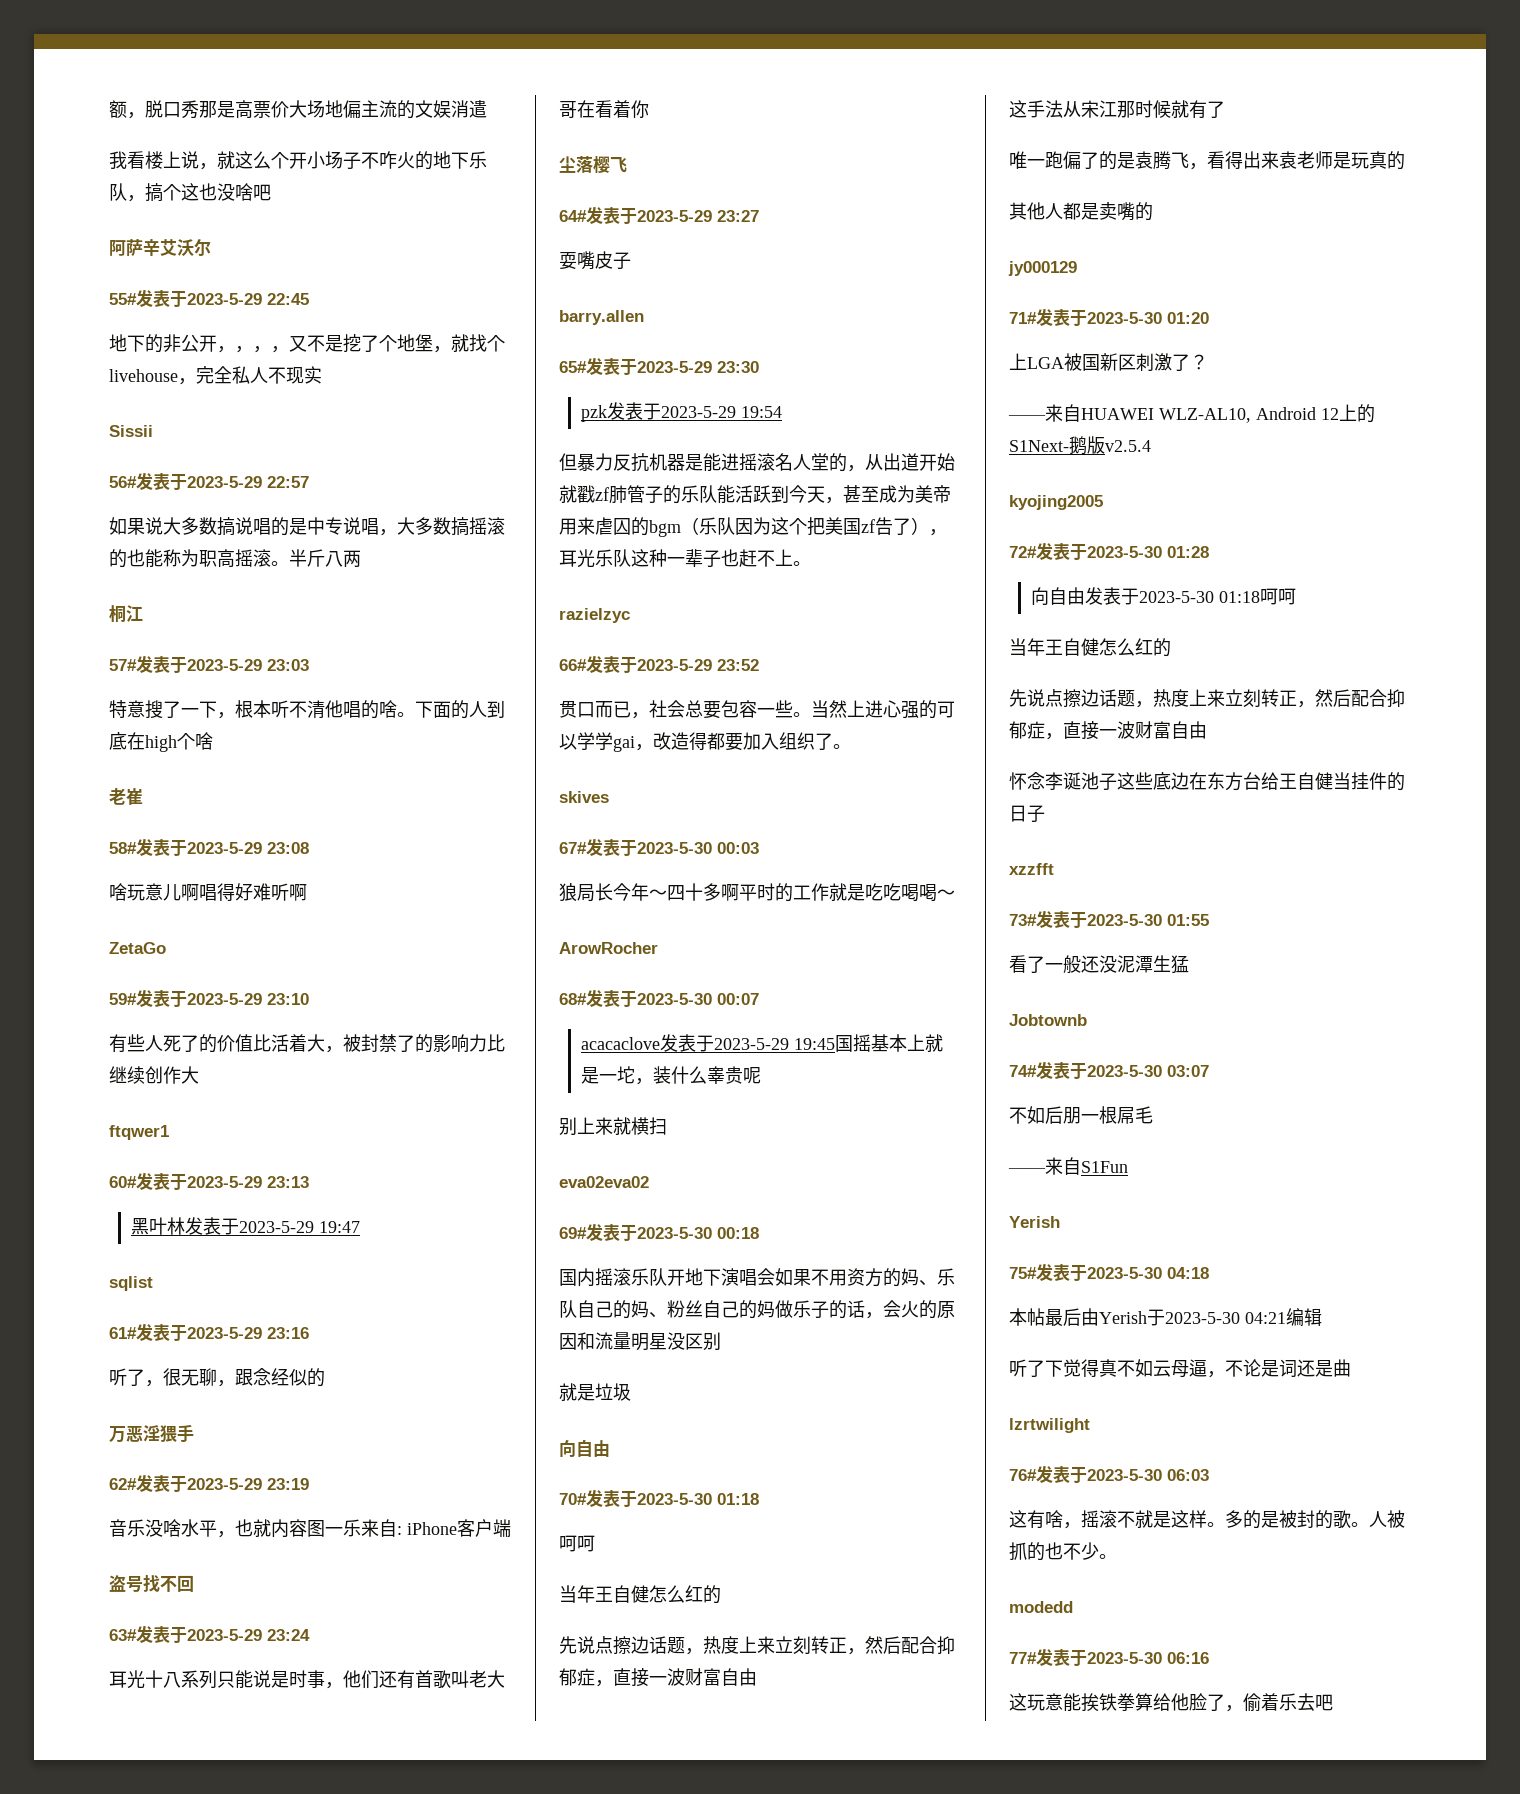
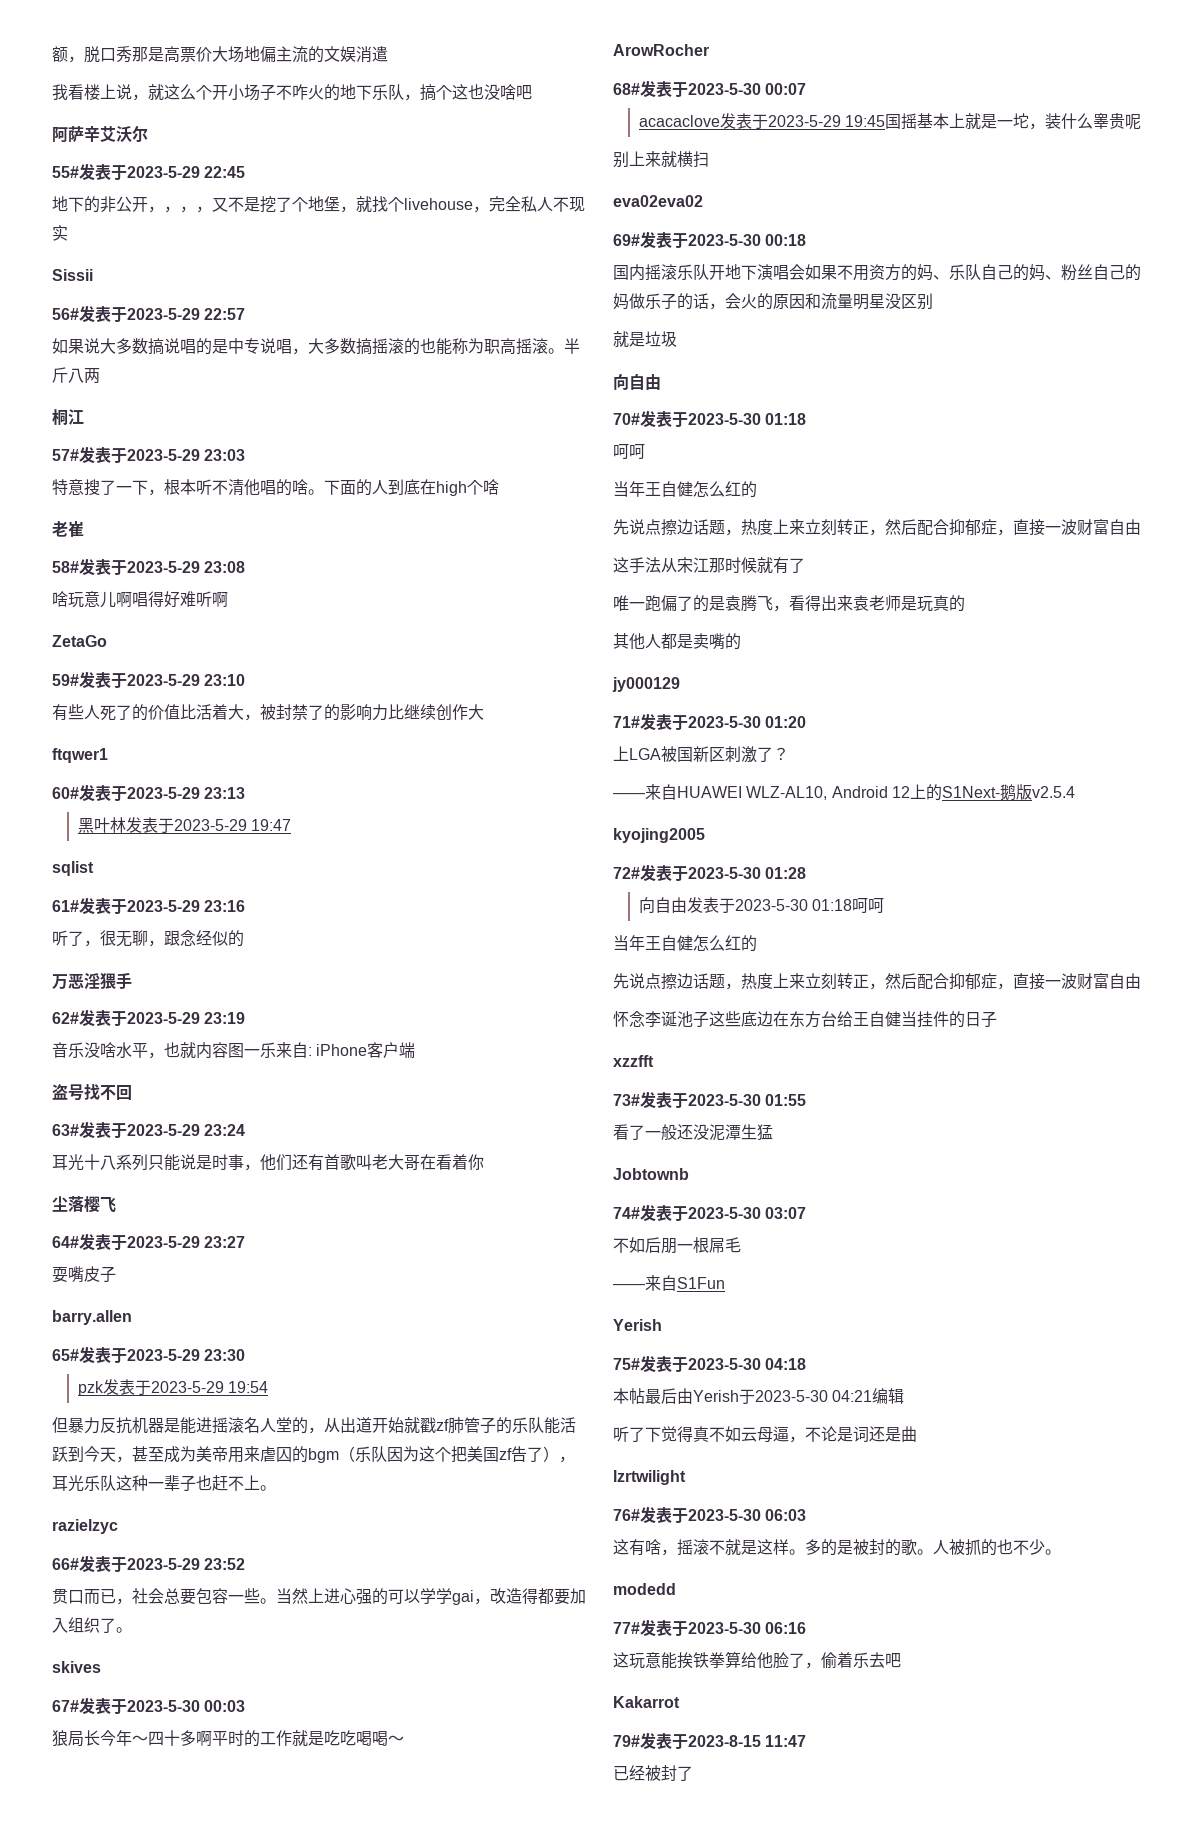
(1333, 1702) none -> [613,1696,680,1708] [613,1732,807,1750] [613,1765,693,1781] // Kakarrot // 79#发表于2023-8-15 11:47 // 已经被封了

